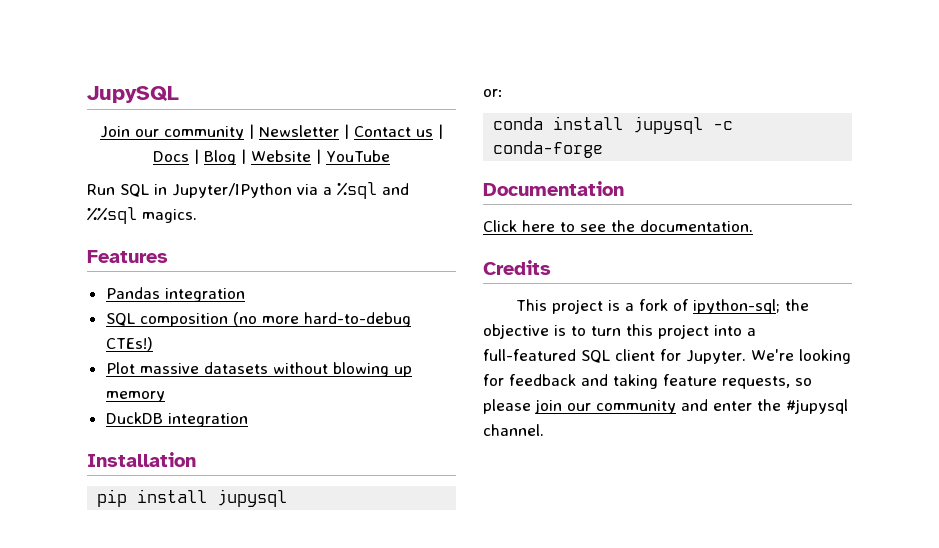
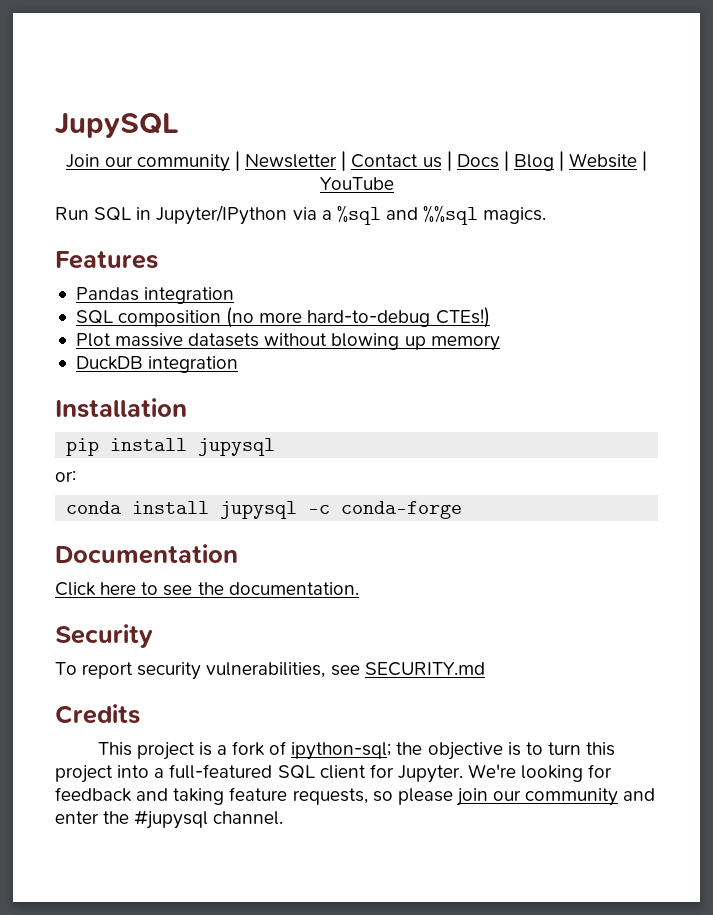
(753, 226) none -> [55,624,153,648] [55,662,485,680] // Security // To report security vulnerabilities, see SECURITY.md

